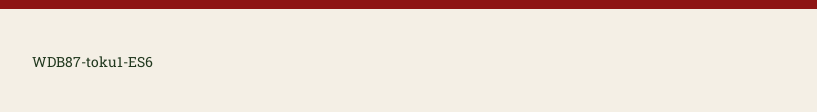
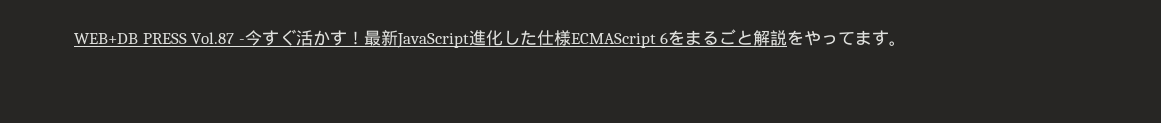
[32,56,153,68] WDB87-toku1-ES6 -> [74,29,907,48] WEB+DB PRESS Vol.87 -今すぐ活かす！最新JavaScript進化した仕様ECMAScript 6をまるごと解説をやってます。

